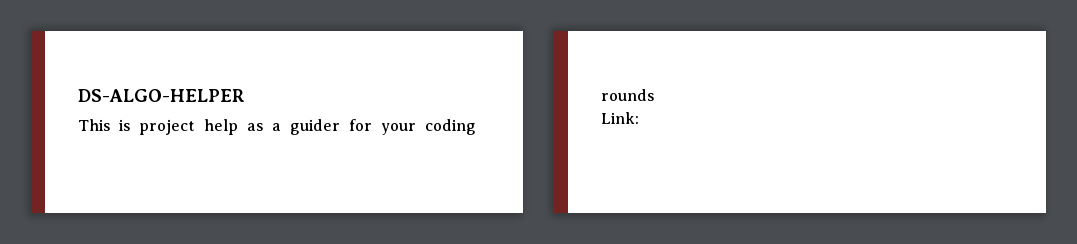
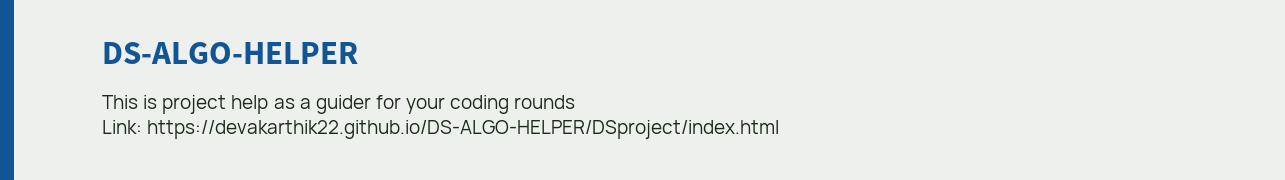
(639, 118) none -> [147,120,780,139] https://devakarthik22.github.io/DS-ALGO-HELPER/DSproject/index.html

